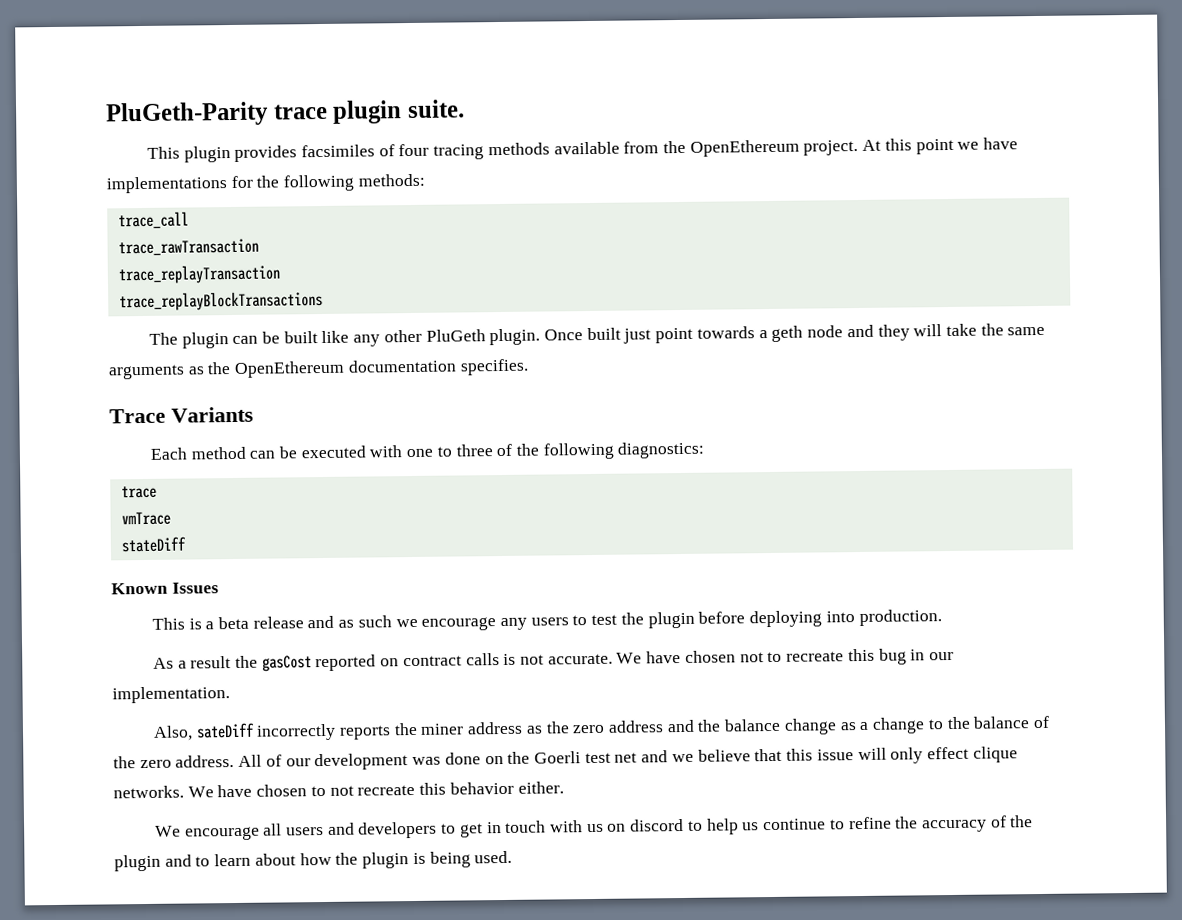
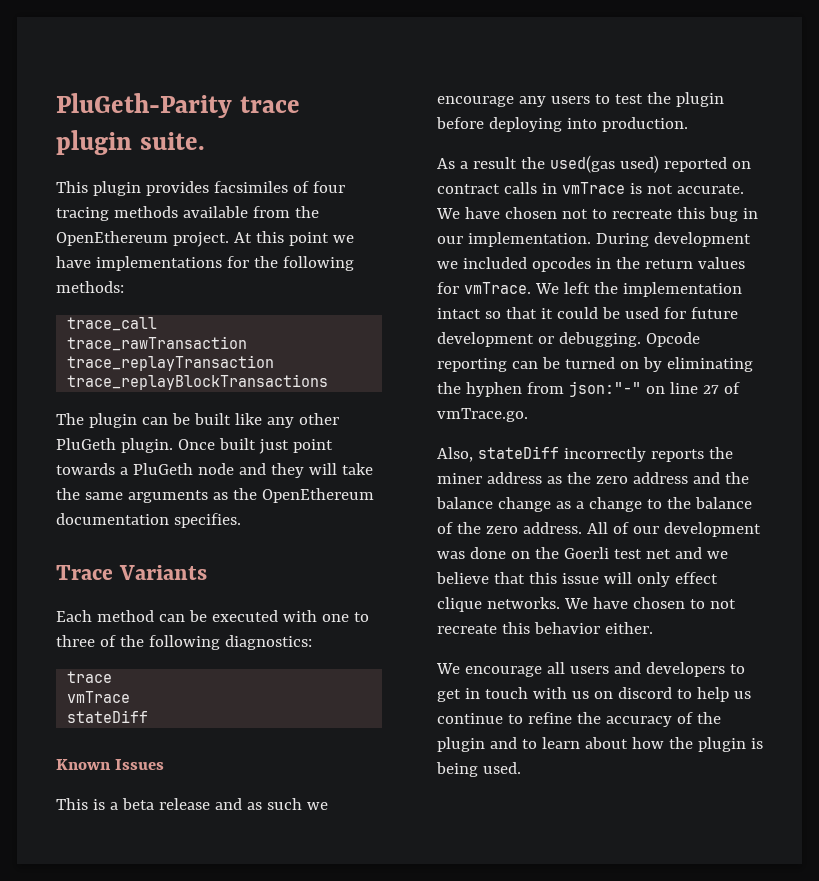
[771,325,804,342] geth -> [132,463,193,475] PluGeth
[261,655,312,672] gasCost -> [549,155,659,173] used(gas used)
(500, 659) none -> [541,182,625,194] in vmTrace
(230, 695) none -> [595,232,751,247] [437,257,745,272] [437,282,742,297] [437,307,738,319] [437,332,700,347] [437,357,753,372] [437,381,740,397] [437,408,528,422] During development we included opcodes in the return values for vmTrace. We left the implementation intact so that it could be used for future development or debugging. Opcode reporting can be turned on by eliminating the hyphen from json:"-" on line 27 of vmTrace.go.
[195,722,255,739] sateDiff -> [477,446,559,459] stateDiff

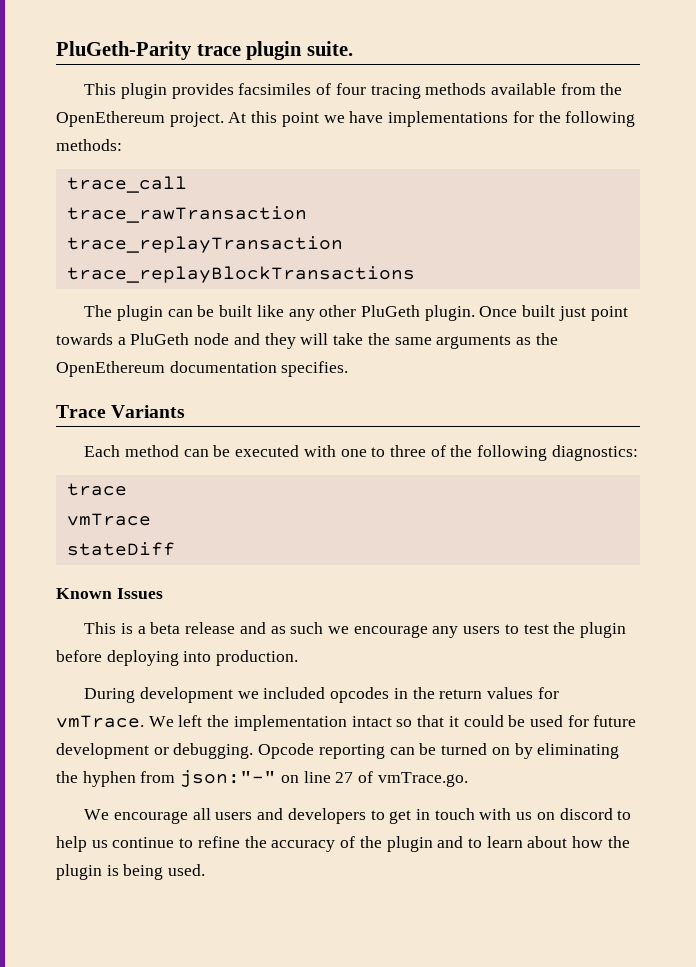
[437,155,751,173] [437,182,744,194] [436,207,758,222] [437,232,591,247] As a result the used(gas used) reported on contract calls in vmTrace is not accurate. We have chosen not to recreate this bug in our implementation. -> (299, 658) none
[437,446,733,462] [437,472,749,484] [436,497,752,512] [437,522,761,537] [437,547,728,559] [436,572,718,587] [437,597,736,612] [437,622,653,634] // Also, stateDiff incorrectly reports the miner address as the zero address and the balance change as a change to the balance of the zero address. All of our development was done on the Goerli test net and we believe that this issue will only effect clique networks. We have chosen to not recreate this behavior either. -> (468, 779) none

